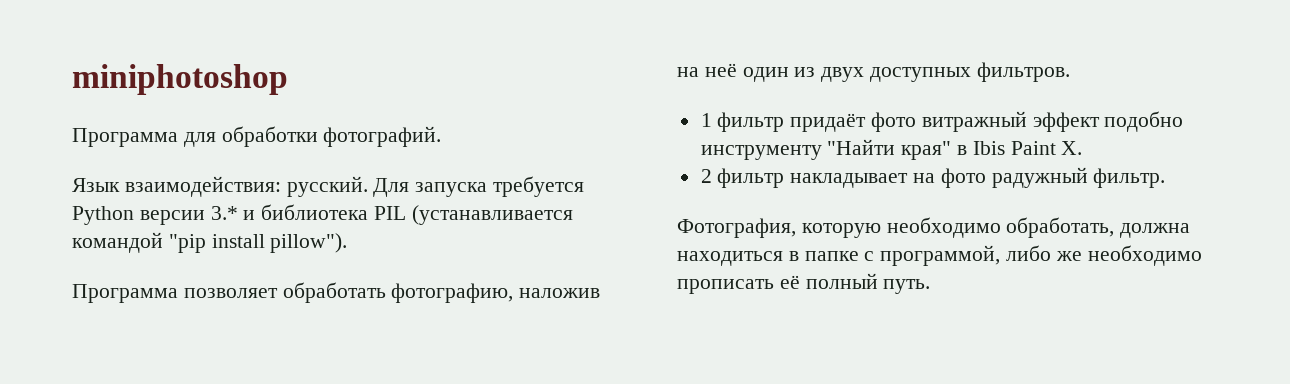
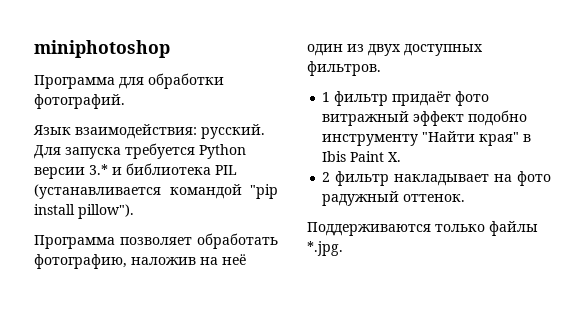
[1093,168,1166,188] [677,217,1191,238] [677,245,1202,266] [677,273,931,294] фильтр. // Фотография, которую необходимо обработать, должна находиться в папке с программой, либо же необходимо прописать её полный путь. -> [403,194,466,202] [307,221,538,236] [307,241,343,256] оттенок. // Поддерживаются только файлы *.jpg.

